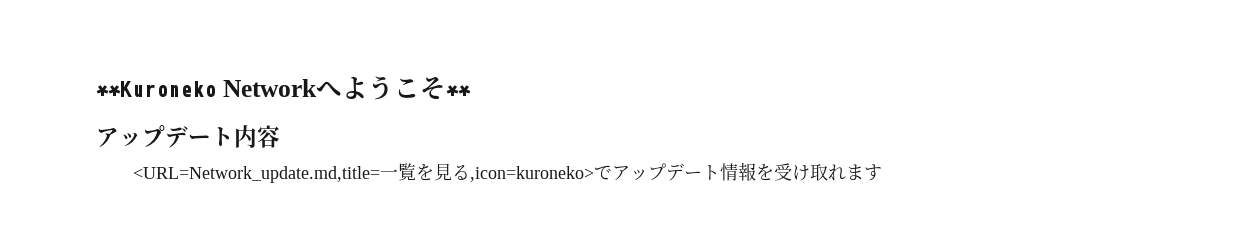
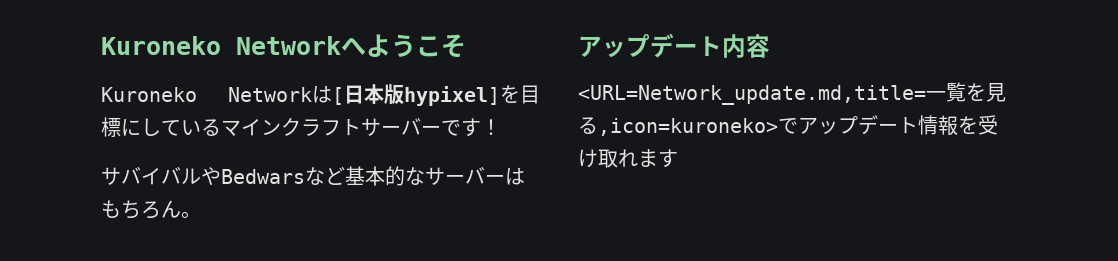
[96,81,216,97] **Kuroneko -> [101,36,221,55] Kuroneko
[445,85,471,97] ** -> [101,84,540,106] [101,117,501,137] [101,166,525,186] [101,200,201,219] // Kuroneko Networkは[日本版hypixel]を目標にしているマインクラフトサーバーです！ // サバイバルやBedwarsなど基本的なサーバーはもちろん。

